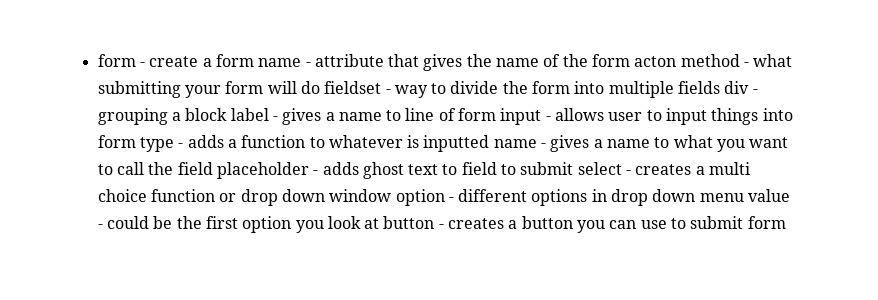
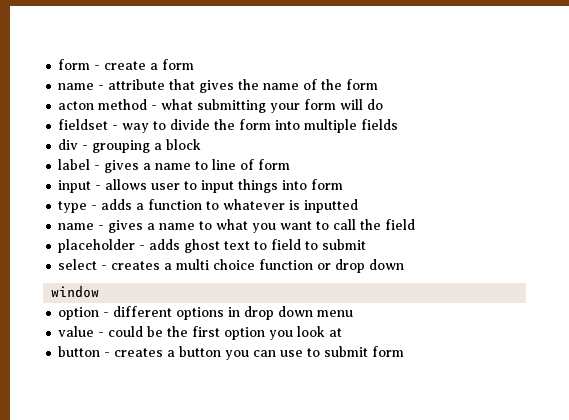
(254, 60) none -> (195, 64) //
(631, 60) none -> (379, 84) //
(320, 87) none -> (384, 104) //
(721, 87) none -> (399, 124) //
(228, 114) none -> (202, 144) //
(497, 114) none -> (291, 164) //
(136, 141) none -> (344, 184) //
(490, 143) none -> (359, 206) //
(213, 168) none -> (416, 224) //
(574, 168) none -> (367, 244) //
(325, 195) none -> (405, 264) //
(392, 195) none -> (100, 291) //
(744, 197) none -> (354, 313) //
(380, 223) none -> (343, 332) //

